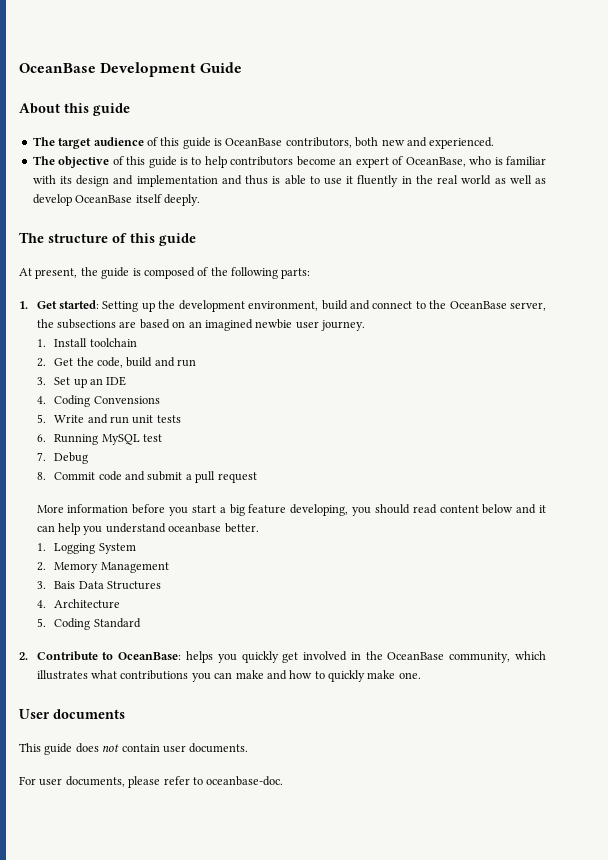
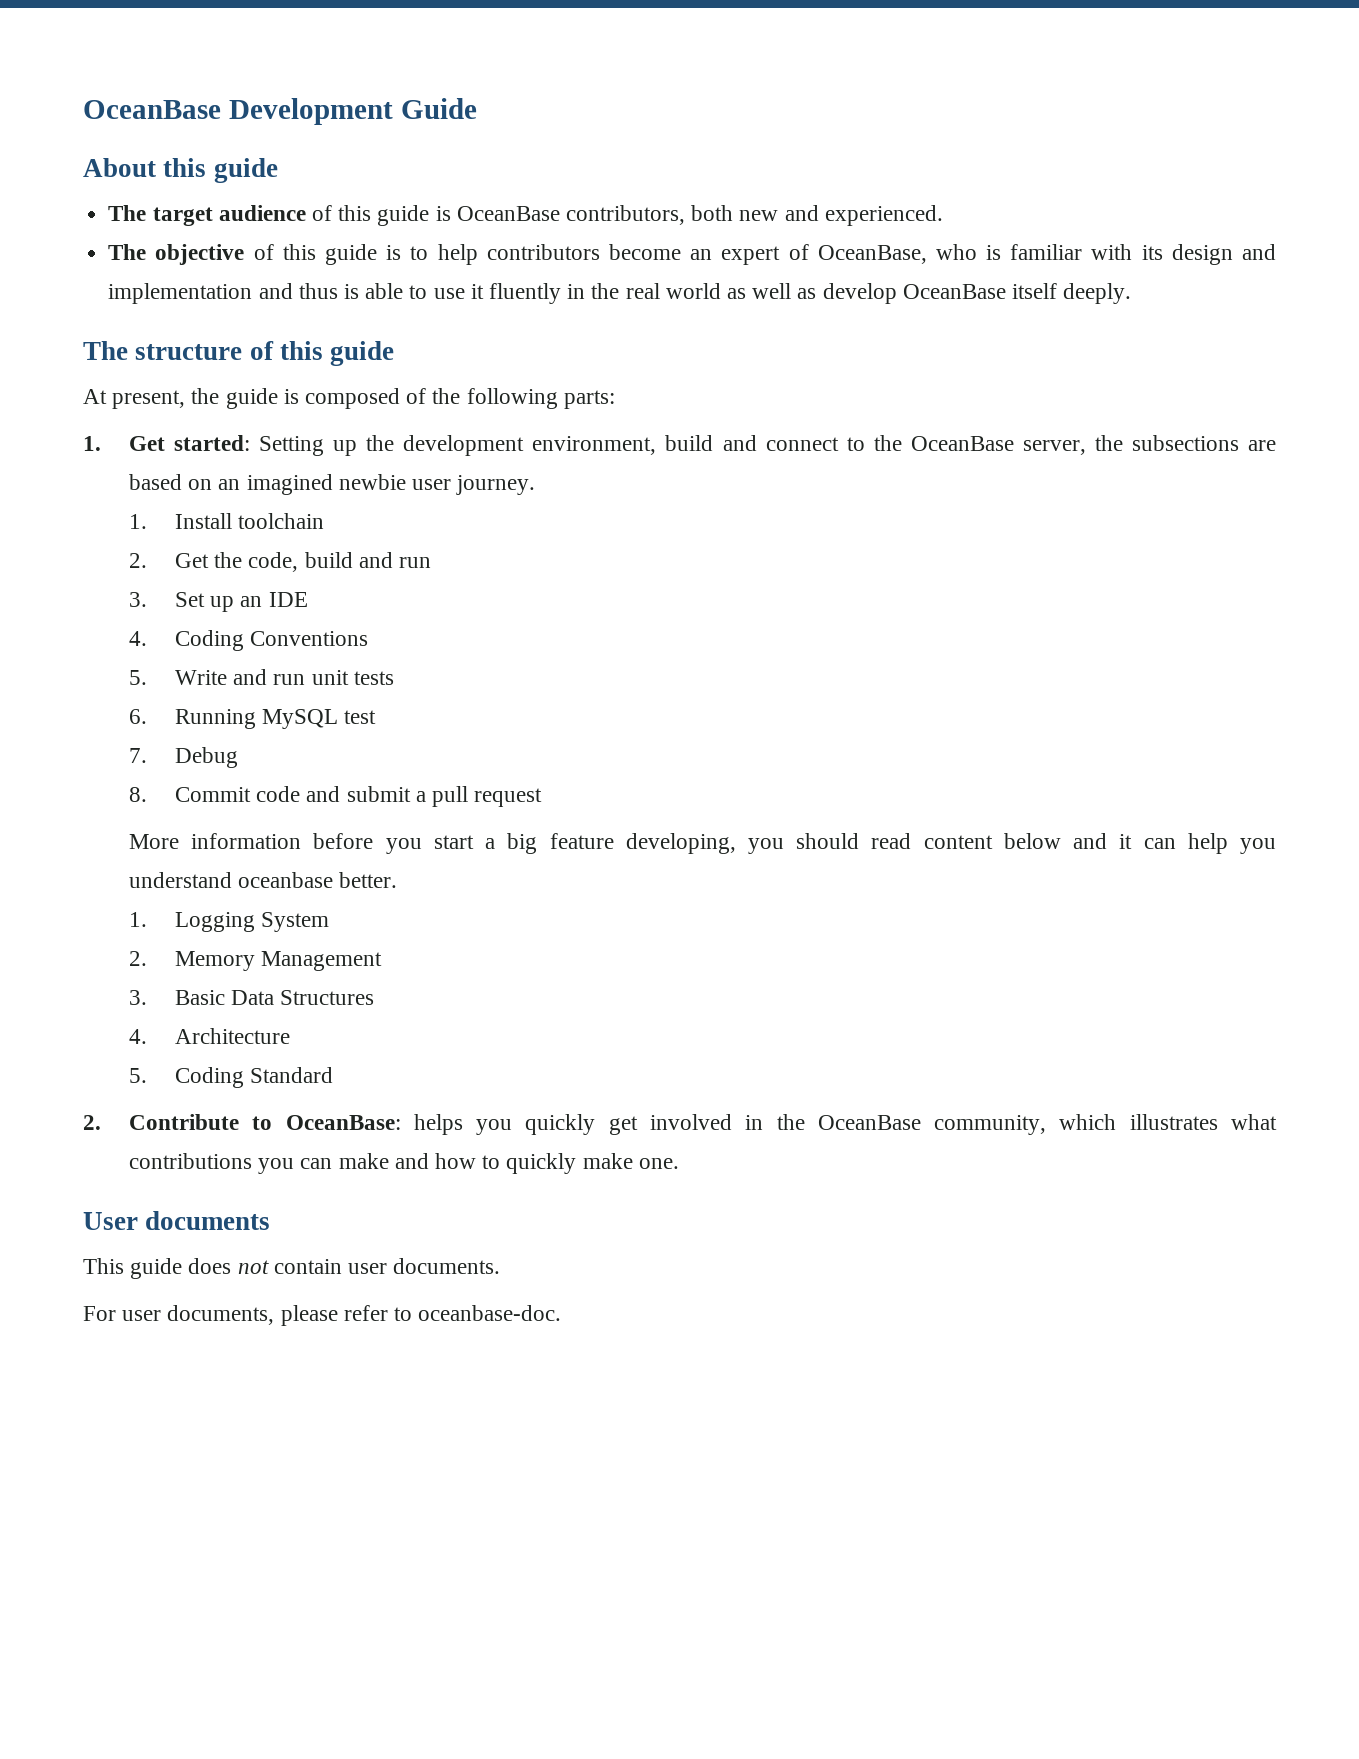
[93,396,160,404] Convensions -> [250,631,369,646] Conventions
[54,581,76,589] Bais -> [174,990,225,1005] Basic

